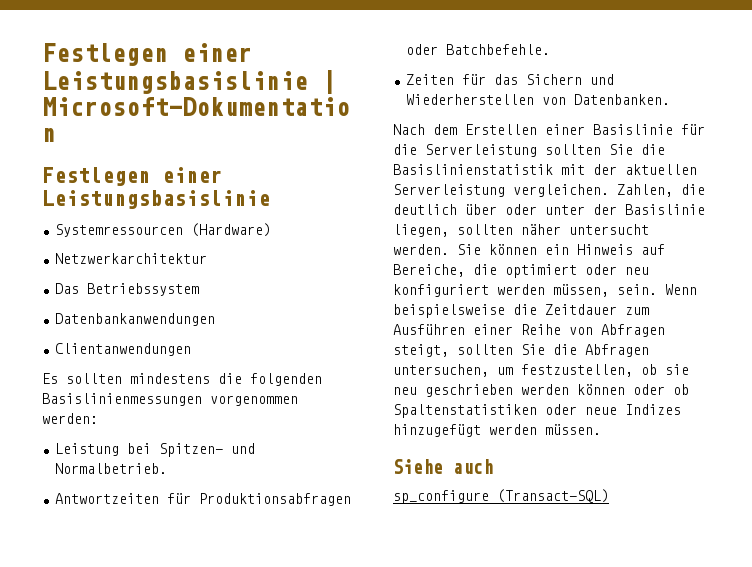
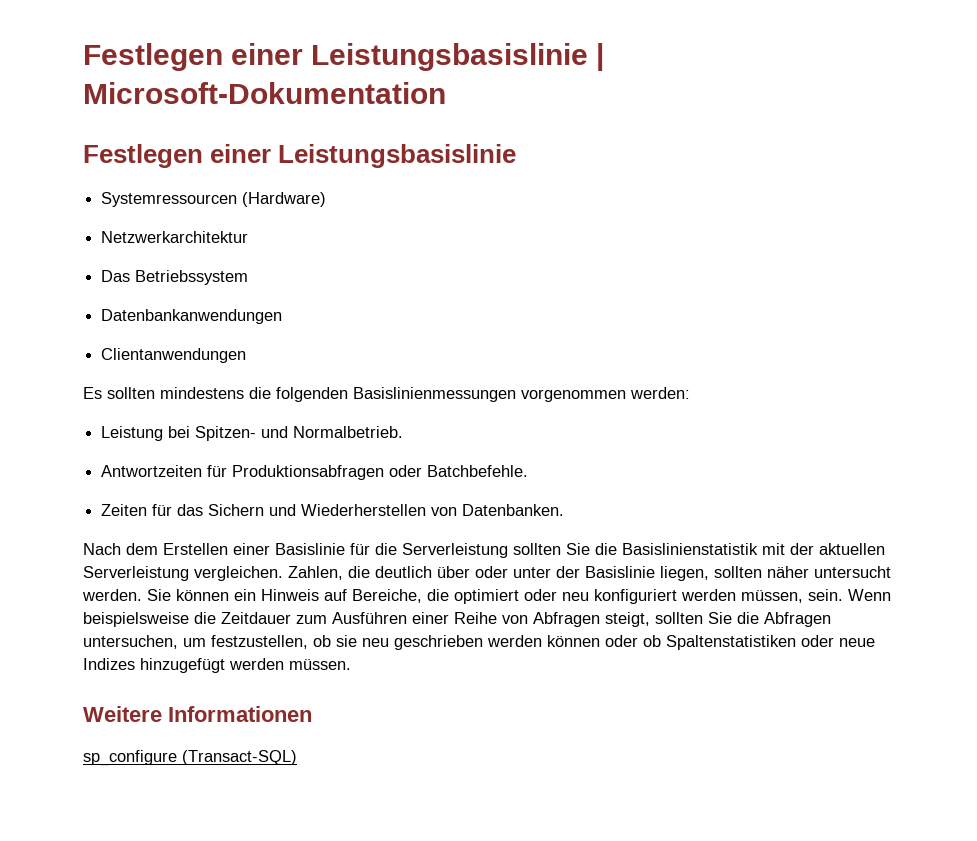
[393,459,493,474] Siehe auch -> [83,706,312,722] Weitere Informationen

